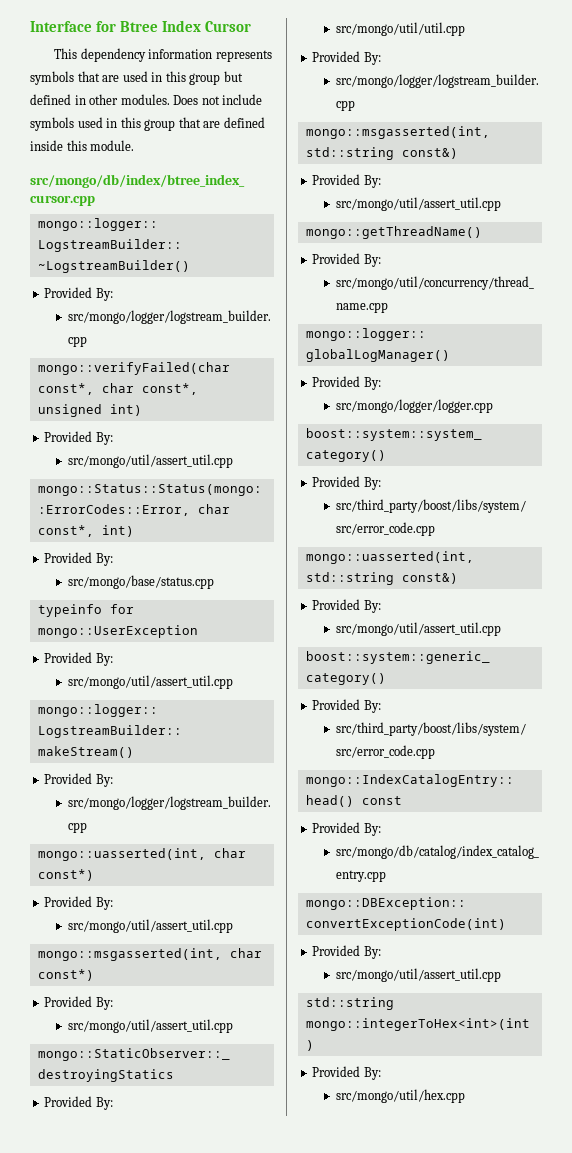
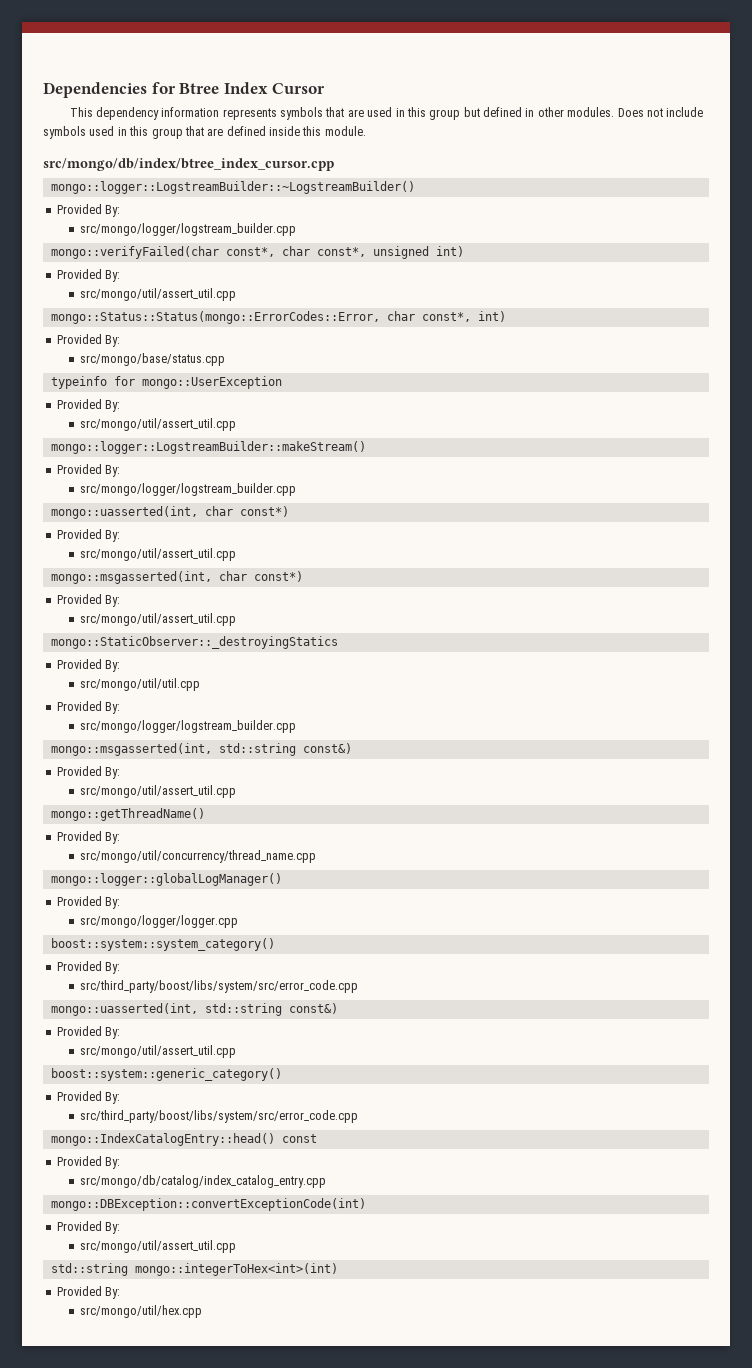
[30,21,92,32] Interface -> [43,82,147,98] Dependencies

